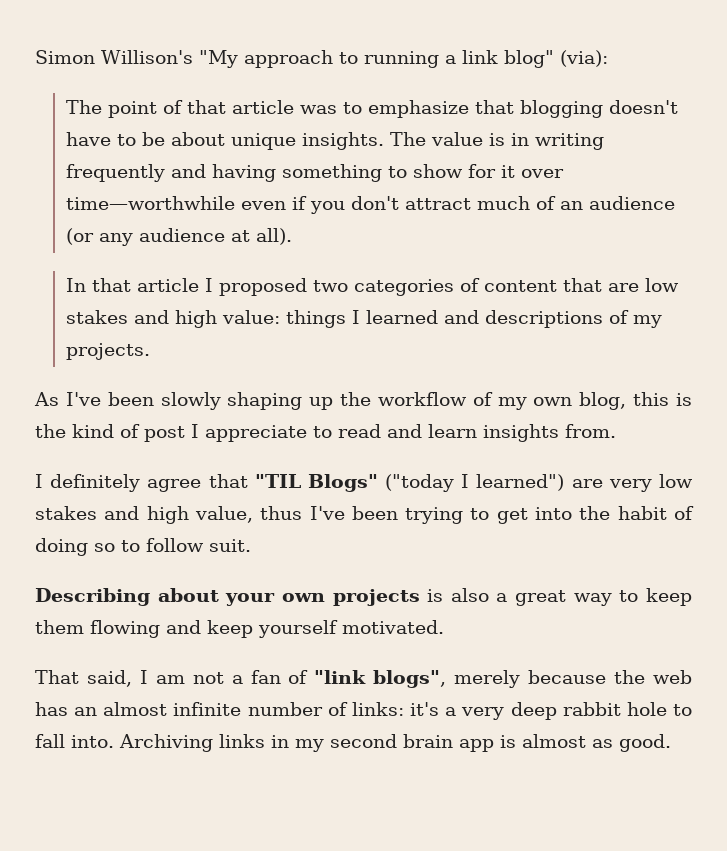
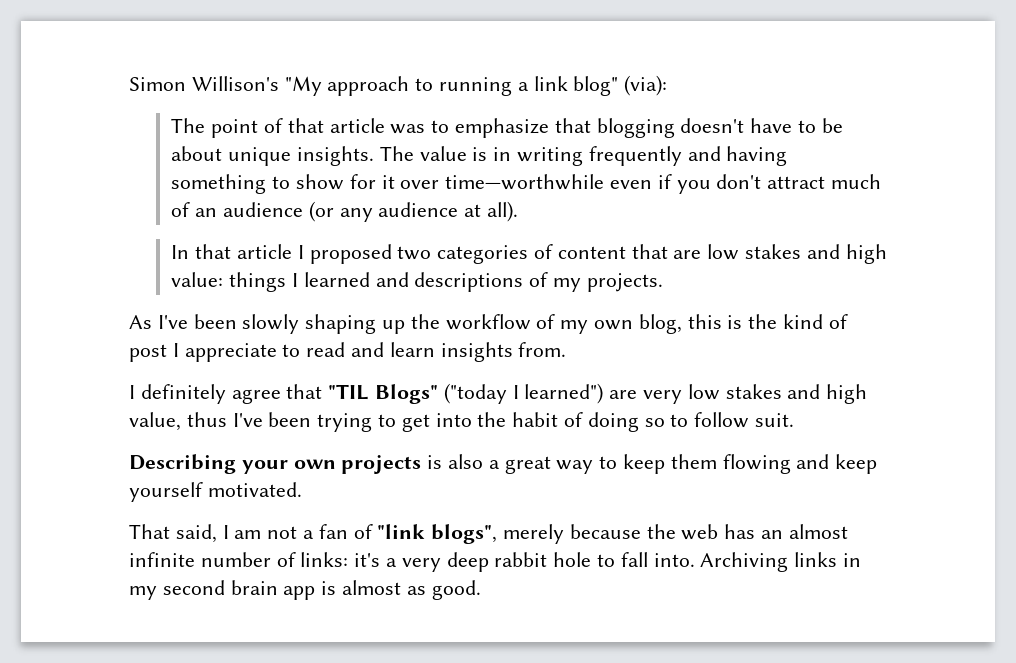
[157,588,219,602] about -> (236, 464) none

